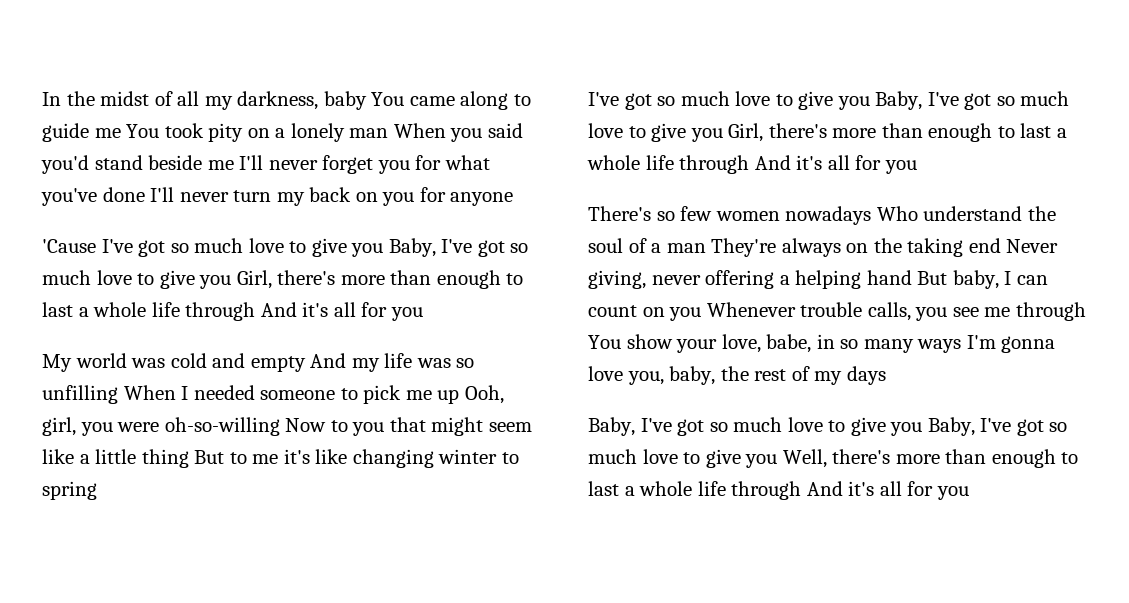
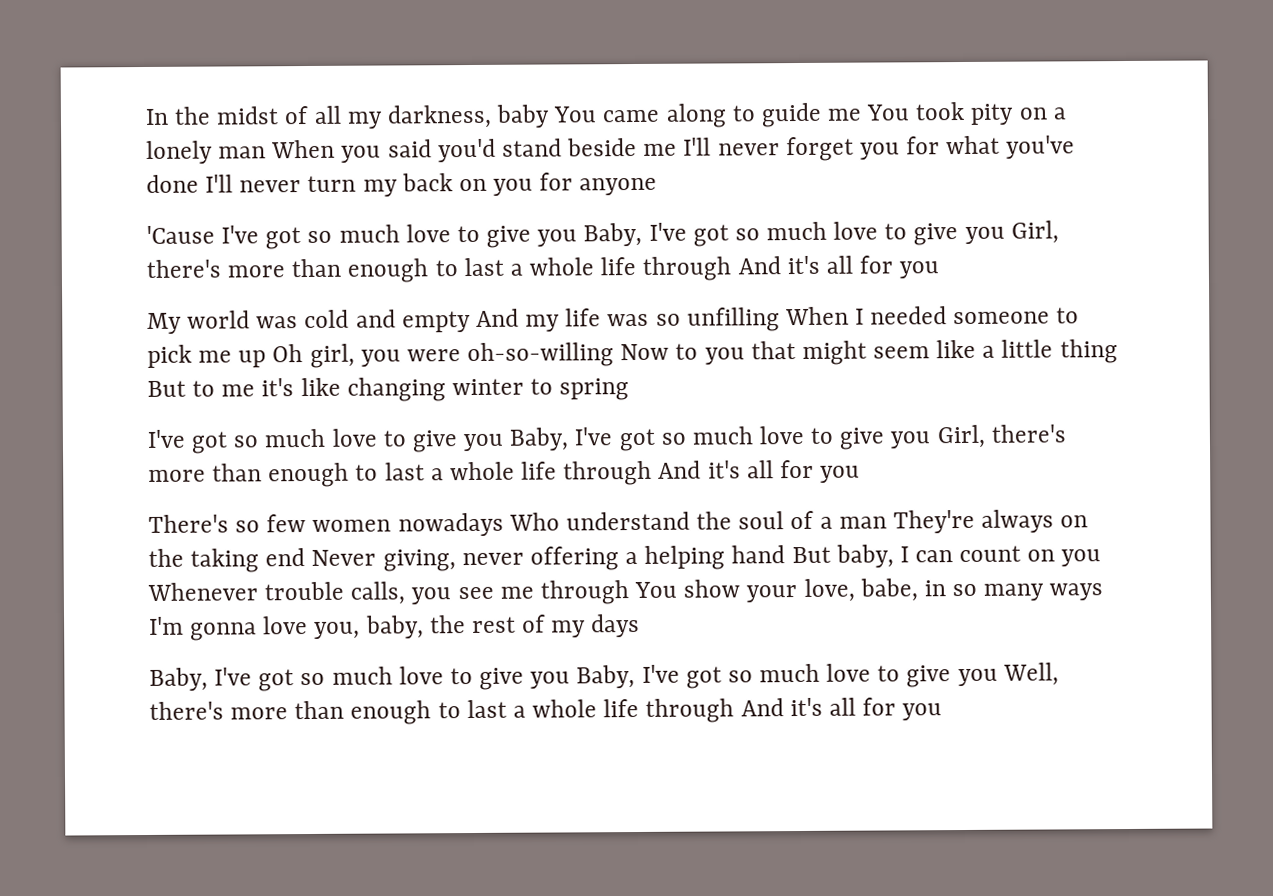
[464,385,504,404] Ooh, -> [272,344,304,363] Oh

